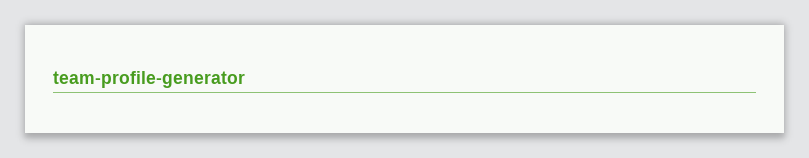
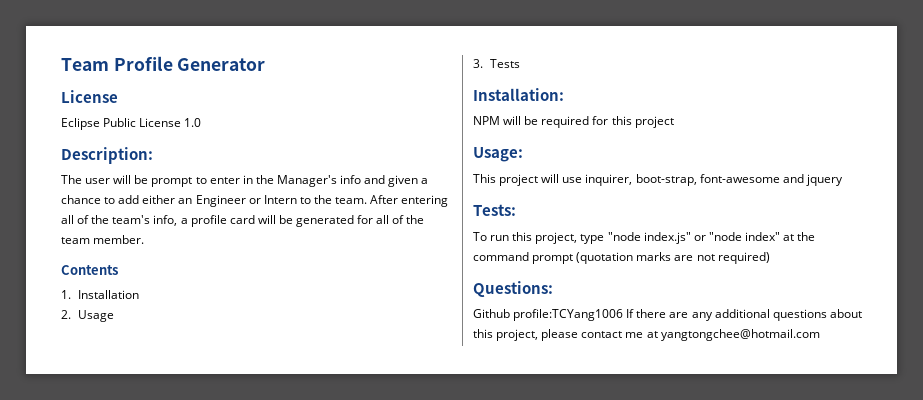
[53,71,245,88] team-profile-generator -> [61,56,266,71] [61,90,118,103] [61,118,202,130] [61,147,153,164] [61,175,429,187] [61,195,449,207] [61,215,425,227] [61,235,145,244] [61,265,118,275] [61,290,140,299] [61,310,115,322] [473,59,521,68] [473,88,564,101] [473,116,674,128] [473,147,523,162] [473,174,843,186] [473,204,516,216] [473,232,816,244] [473,252,770,264] [473,281,553,297] [473,309,862,321] [473,329,820,341] Team Profile Generator // License // Eclipse Public License 1.0 // Description: // The user will be prompt to enter in the Manager's info and given a chance to add either an Engineer or Intern to the team. After entering all of the team's info, a profile card will be generated for all of the team member. // Contents // 1. Installation // 2. Usage // 3. Tests // Installation: // NPM will be required for this project // Usage: // This project will use inquirer, boot-strap, font-awesome and jquery // Tests: // To run this project, type "node index.js" or "node index" at the command prompt (quotation marks are not required) // Questions: // Github profile:TCYang1006 If there are any additional questions about this project, please contact me at yangtongchee@hotmail.com

